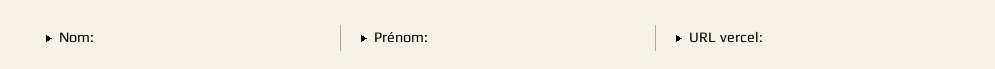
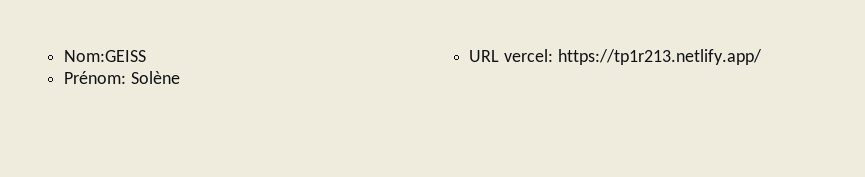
[58,32,94,43] Nom: -> [64,50,147,62] Nom:GEISS
(428, 37) none -> [130,71,180,84] Solène
(763, 37) none -> [557,49,762,65] https://tp1r213.netlify.app/

